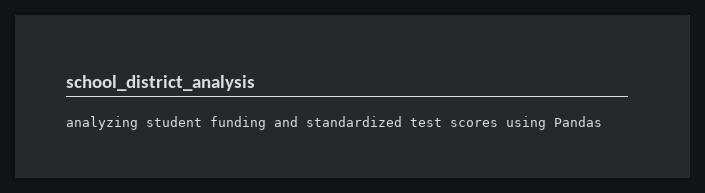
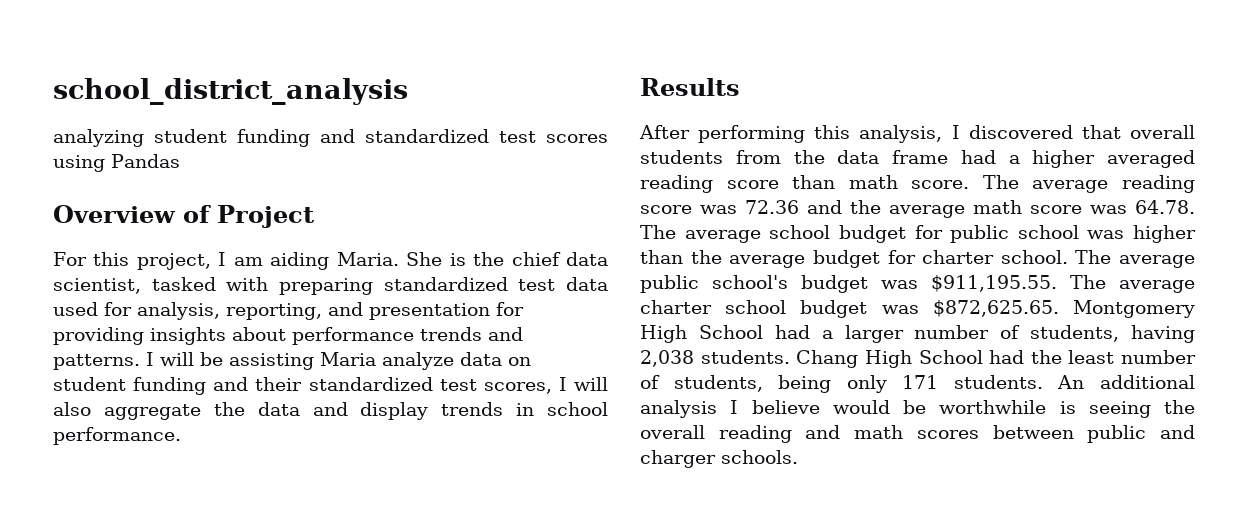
(602, 121) none -> [53,205,314,228] [53,252,609,270] [53,277,608,295] [53,302,524,320] [53,327,523,345] [53,352,531,370] [53,377,608,395] [53,402,608,420] [53,427,181,445] [640,78,740,96] [639,125,1195,143] [640,150,1195,168] [640,175,1195,193] [640,200,1195,218] [640,225,1196,243] [640,250,1195,268] [640,275,1195,293] [640,300,1195,318] [640,325,1195,343] [640,350,1196,368] [640,375,1195,393] [640,400,1195,418] [640,425,1195,443] [640,450,798,468] // Overview of Project // For this project, I am aiding Maria. She is the chief data scientist, tasked with preparing standardized test data used for analysis, reporting, and presentation for providing insights about performance trends and patterns. I will be assisting Maria analyze data on student funding and their standardized test scores, I will also aggregate the data and display trends in school performance. // Results // After performing this analysis, I discovered that overall students from the data frame had a higher averaged reading score than math score. The average reading score was 72.36 and the average math score was 64.78. The average school budget for public school was higher than the average budget for charter school. The average public school's budget was $911,195.55. The average charter school budget was $872,625.65. Montgomery High School had a larger number of students, having 2,038 students. Chang High School had the least number of students, being only 171 students. An additional analysis I believe would be worthwhile is seeing the overall reading and math scores between public and charger schools.

